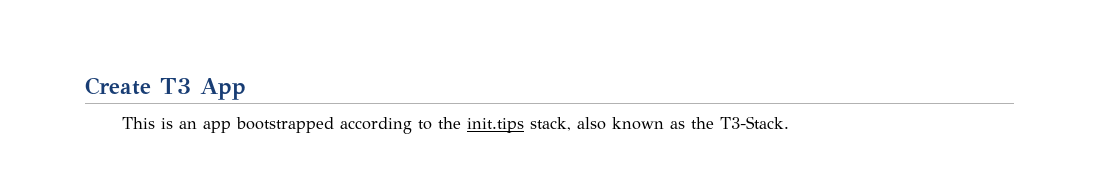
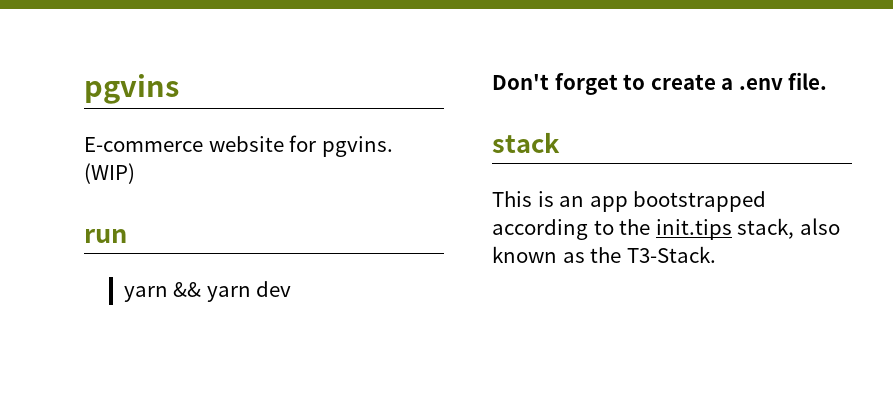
[85,77,246,100] Create T3 App -> [84,74,179,104] [84,135,393,157] [84,163,135,184] [84,229,127,243] [123,281,292,302] [492,72,828,95] [492,132,560,153] pgvins // E-commerce website for pgvins. (WIP) // run // yarn && yarn dev // Don't forget to create a .env file. // stack

